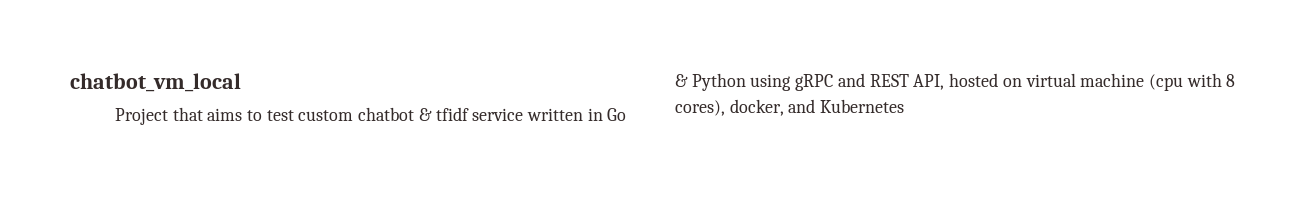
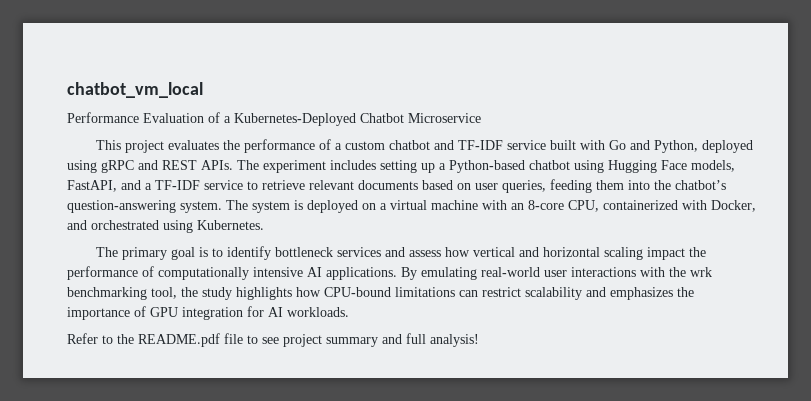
[114,107,627,125] [675,73,1236,91] [675,99,905,116] Project that aims to test custom chatbot & tfidf service written in Go & Python using gRPC and REST API, hosted on virtual machine (cpu with 8 cores), docker, and Kubernetes -> [67,112,481,126] [96,139,754,153] [67,160,735,173] [67,179,726,193] [67,200,756,213] [67,220,264,233] [96,246,707,260] [67,266,712,280] [67,287,694,300] [67,306,349,320] [67,333,479,347] Performance Evaluation of a Kubernetes-Deployed Chatbot Microservice // This project evaluates the performance of a custom chatbot and TF-IDF service built with Go and Python, deployed using gRPC and REST APIs. The experiment includes setting up a Python-based chatbot using Hugging Face models, FastAPI, and a TF-IDF service to retrieve relevant documents based on user queries, feeding them into the chatbot’s question-answering system. The system is deployed on a virtual machine with an 8-core CPU, containerized with Docker, and orchestrated using Kubernetes. // The primary goal is to identify bottleneck services and assess how vertical and horizontal scaling impact the performance of computationally intensive AI applications. By emulating real-world user interactions with the wrk benchmarking tool, the study highlights how CPU-bound limitations can restrict scalability and emphasizes the importance of GPU integration for AI workloads. // Refer to the README.pdf file to see project summary and full analysis!

